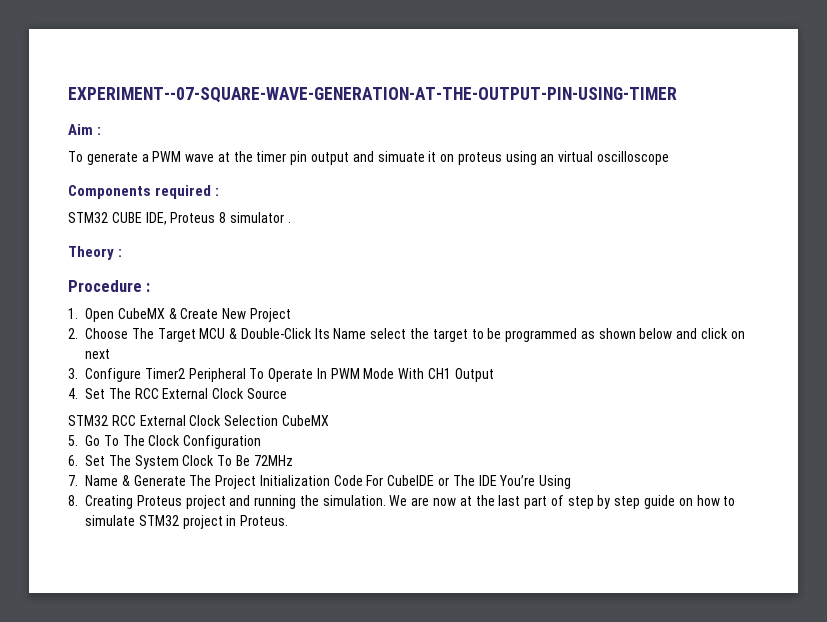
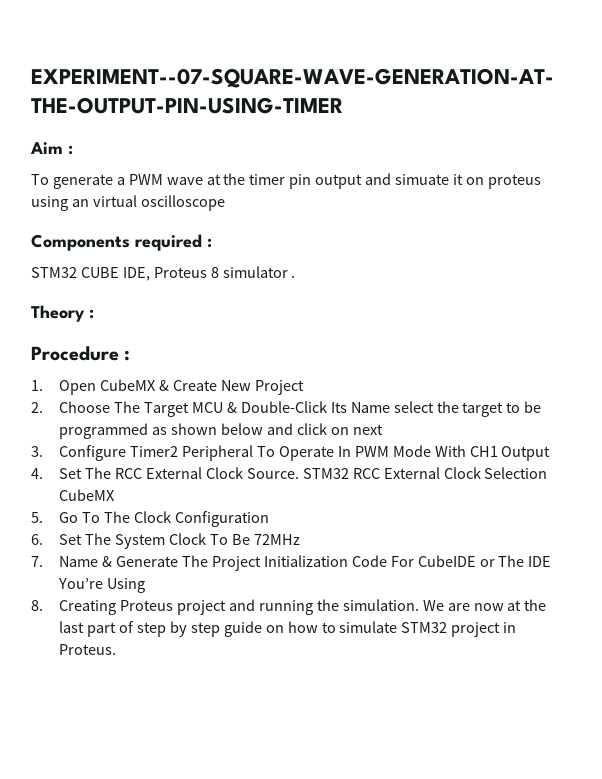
[246,388,287,399] Source // -> [246,468,299,479] Source.

